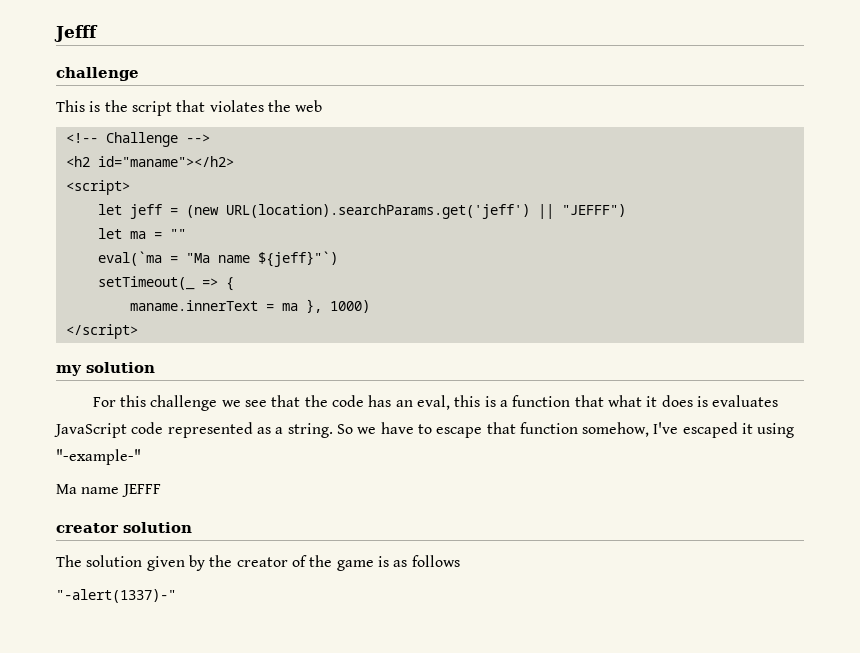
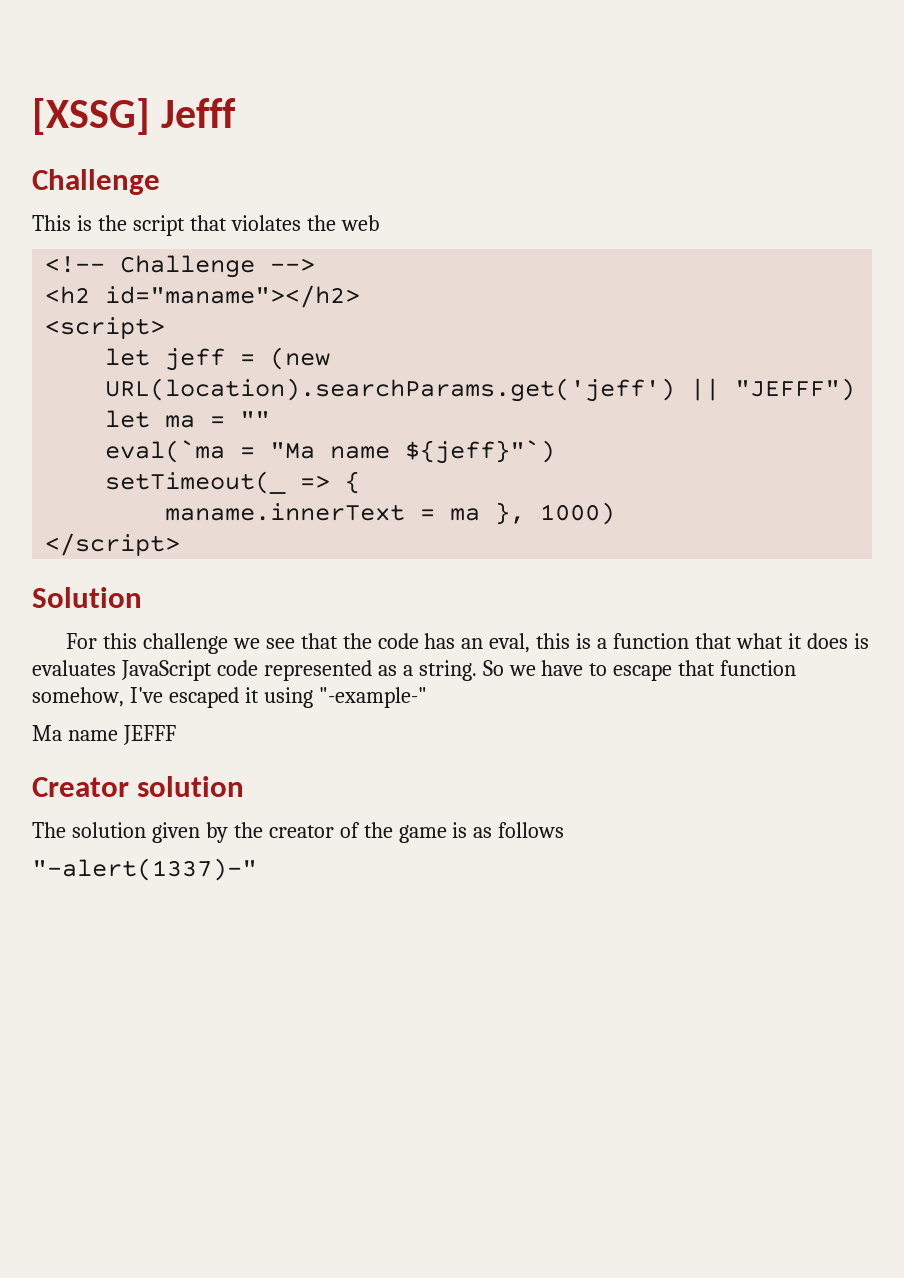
(54, 33) none -> [32,98,150,135] [XSSG]
[56,67,139,81] challenge -> [32,169,160,195] Challenge
[56,362,155,376] my solution -> [32,587,142,608] Solution
[56,523,119,533] creator -> [32,777,129,797] Creator

